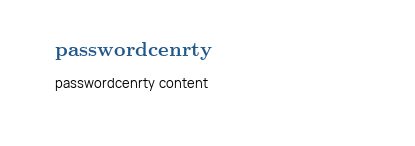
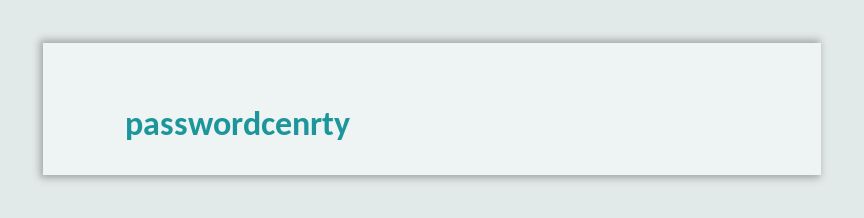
[55,42,212,60] [55,78,208,91] passwordcenrty // passwordcenrty content -> [125,111,350,140] passwordcenrty

